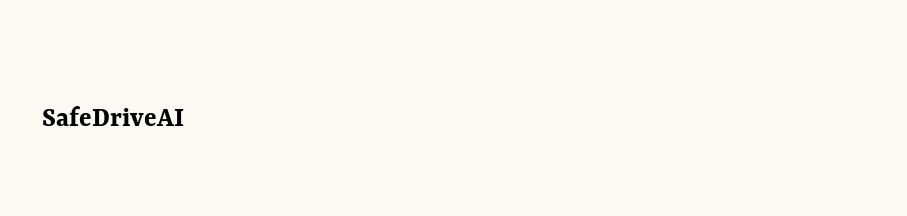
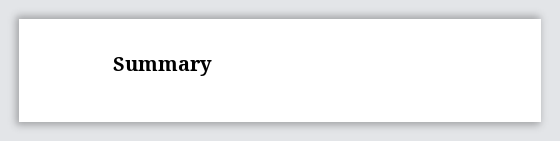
[42,106,184,126] SafeDriveAI -> [113,57,212,76] Summary

